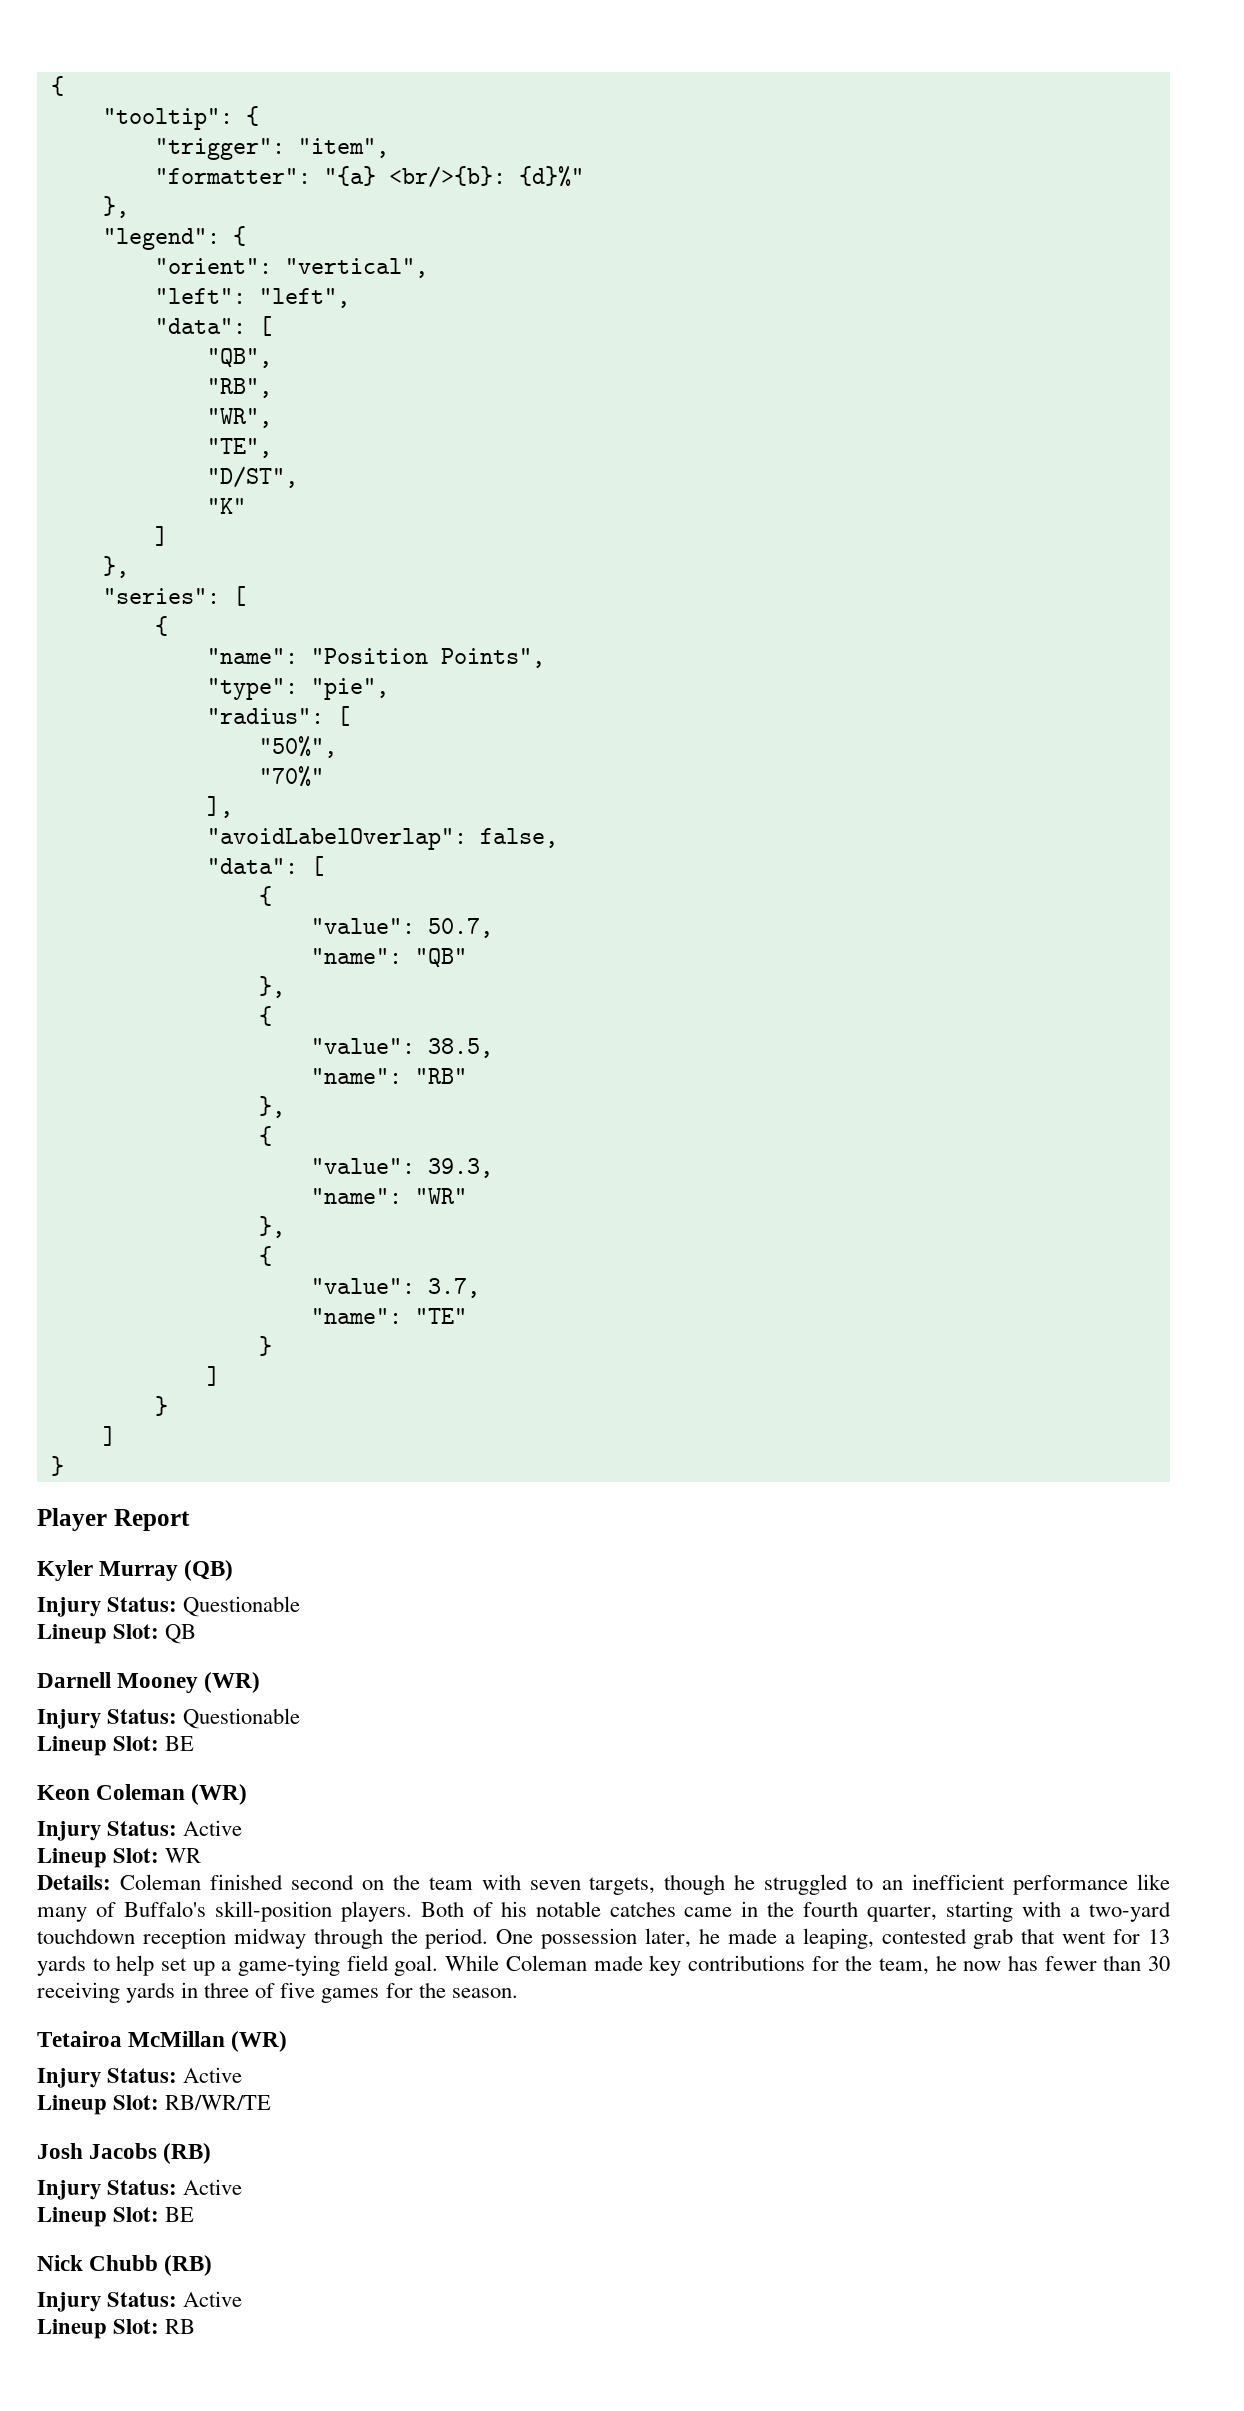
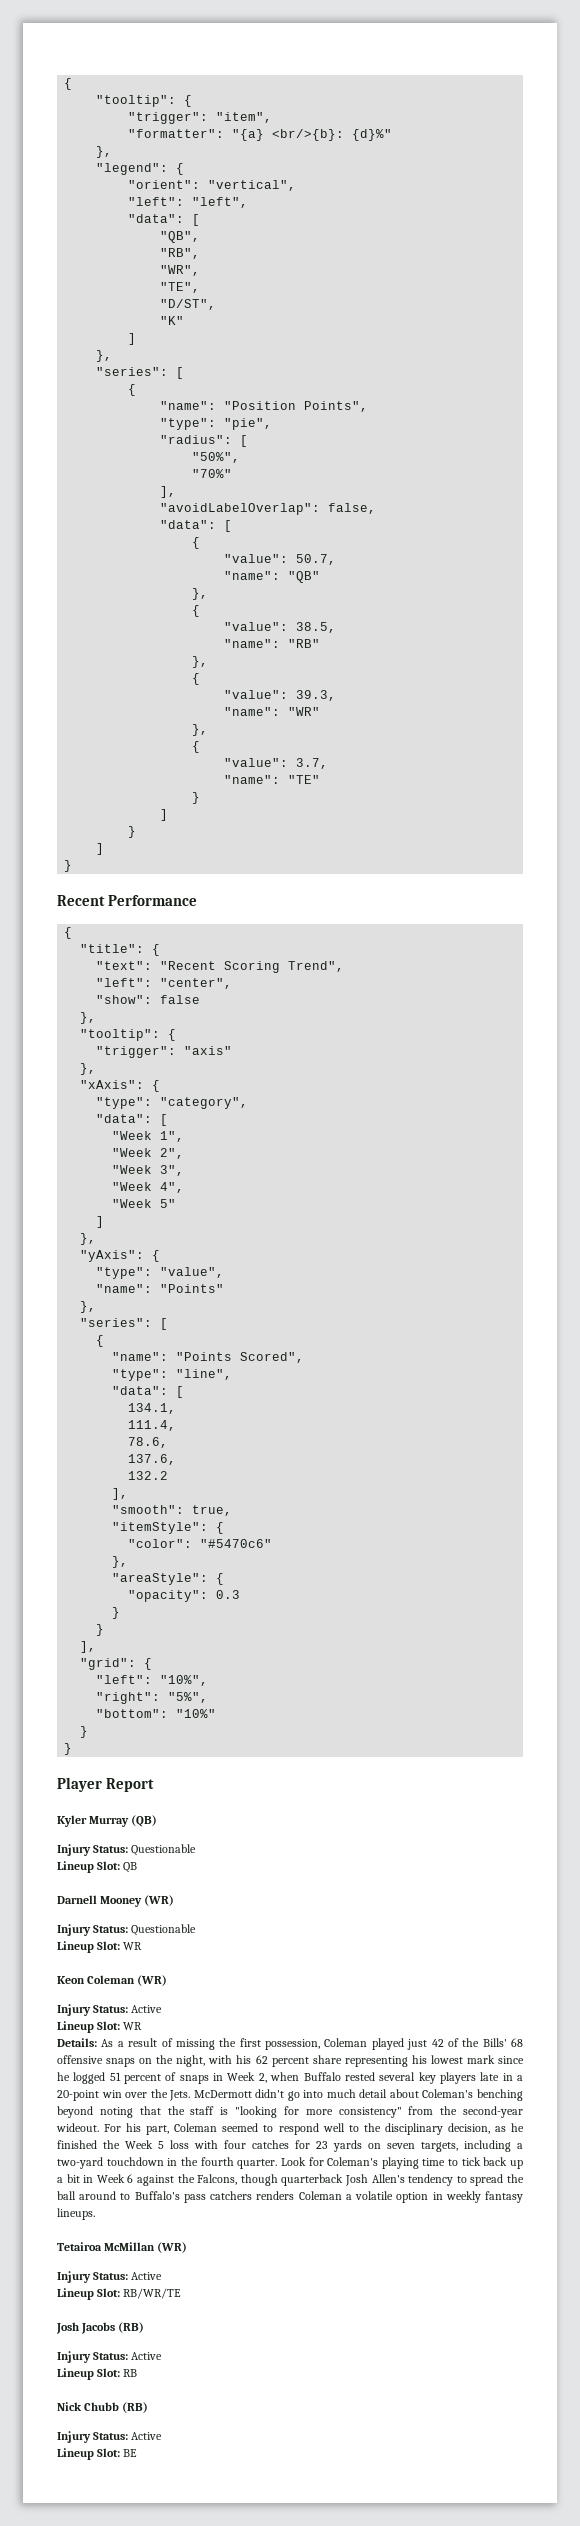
(64, 1466) none -> [57,895,198,906] [64,927,73,939] [80,944,161,956] [96,961,345,973] [96,978,233,989] [96,995,201,1004] [80,1012,97,1024] [80,1029,177,1041] [96,1046,233,1058] [80,1063,97,1075] [80,1080,161,1092] [96,1097,249,1109] [96,1114,169,1126] [112,1131,185,1142] [112,1148,185,1159] [112,1165,185,1176] [112,1182,185,1193] [112,1199,177,1208] [96,1216,105,1228] [80,1233,97,1245] [80,1250,161,1262] [96,1267,225,1279] [96,1284,225,1293] [80,1301,97,1313] [80,1318,169,1330] [96,1335,105,1347] [112,1352,305,1363] [112,1369,233,1381] [112,1386,185,1398] [128,1403,177,1414] [128,1420,177,1431] [128,1437,169,1448] [128,1454,177,1465] [128,1471,169,1480] [112,1488,129,1500] [112,1505,233,1516] [112,1522,225,1534] [128,1539,273,1548] [112,1556,129,1568] [112,1573,225,1585] [128,1590,241,1602] [112,1607,121,1619] [96,1624,105,1636] [80,1641,97,1653] [80,1658,153,1670] [96,1675,209,1686] [96,1692,209,1704] [96,1709,217,1718] [80,1726,89,1738] [64,1743,73,1755] // Recent Performance // { // "title": { // "text": "Recent Scoring Trend", // "left": "center", // "show": false // }, // "tooltip": { // "trigger": "axis" // }, // "xAxis": { // "type": "category", // "data": [ // "Week 1", // "Week 2", // "Week 3", // "Week 4", // "Week 5" // ] // }, // "yAxis": { // "type": "value", // "name": "Points" // }, // "series": [ // { // "name": "Points Scored", // "type": "line", // "data": [ // 134.1, // 111.4, // 78.6, // 137.6, // 132.2 // ], // "smooth": true, // "itemStyle": { // "color": "#5470c6" // }, // "areaStyle": { // "opacity": 0.3 // } // } // ], // "grid": { // "left": "10%", // "right": "5%", // "bottom": "10%" // } // }
[165,1736,195,1751] BE -> [123,1942,143,1950] WR
[119,1874,1170,1895] [37,1901,1171,1922] [37,1928,1170,1949] [37,1955,1170,1976] [37,1982,518,2003] Coleman finished second on the team with seven targets, though he struggled to an inefficient performance like many of Buffalo's skill-position players. Both of his notable catches came in the fourth quarter, starting with a two-yard touchdown reception midway through the period. One possession later, he made a leaping, contested grab that went for 13 yards to help set up a game-tying field goal. While Coleman made key contributions for the team, he now has fewer than 30 receiving yards in three of five games for the season. -> [101,2038,523,2050] [57,2055,524,2067] [57,2072,524,2084] [57,2089,523,2101] [57,2106,523,2118] [56,2123,524,2135] [57,2140,523,2152] [57,2157,524,2169] [57,2174,525,2186] [57,2191,523,2203] [57,2208,95,2220] As a result of missing the first possession, Coleman played just 42 of the Bills' 68 offensive snaps on the night, with his 62 percent share representing his lowest mark since he logged 51 percent of snaps in Week 2, when Buffalo rested several key players late in a 20-point win over the Jets. McDermott didn't go into much detail about Coleman's benching beyond noting that the staff is "looking for more consistency" from the second-year wideout. For his part, Coleman seemed to respond well to the disciplinary decision, as he finished the Week 5 loss with four catches for 23 yards on seven targets, including a two-yard touchdown in the fourth quarter. Look for Coleman's playing time to tick back up a bit in Week 6 against the Falcons, though quarterback Josh Allen's tendency to spread the ball around to Buffalo's pass catchers renders Coleman a volatile option in weekly fantasy lineups.
[165,2207,195,2222] BE -> [123,2369,138,2377] RB
[165,2319,196,2334] RB -> [123,2449,138,2457] BE

